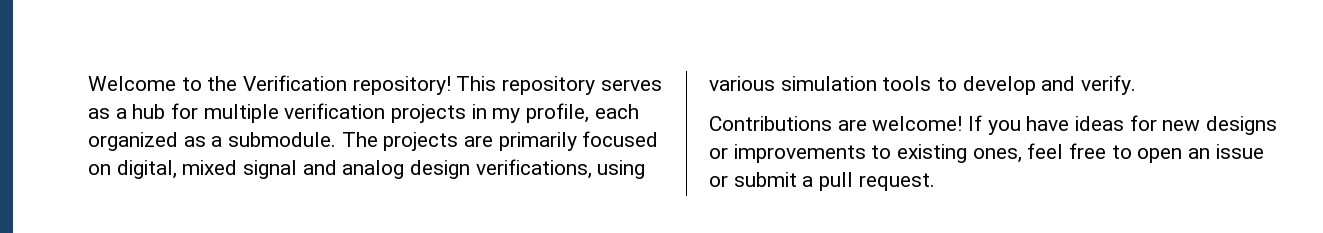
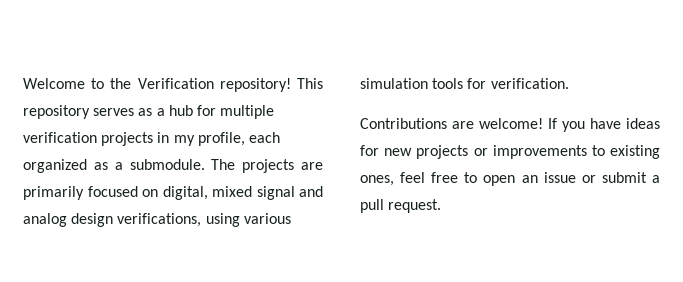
[937,75,1137,95] to develop and verify. -> [467,78,569,89] for verification.
[1206,116,1278,135] designs -> [416,145,469,159] projects

